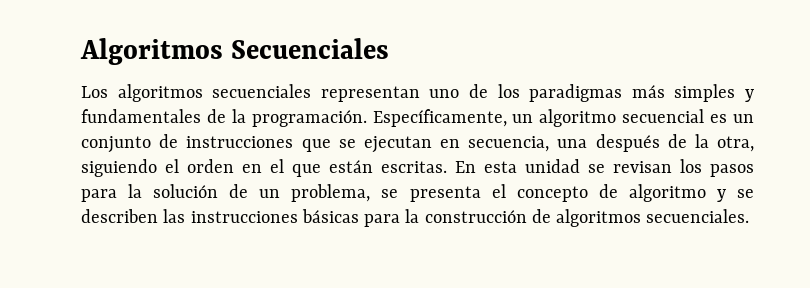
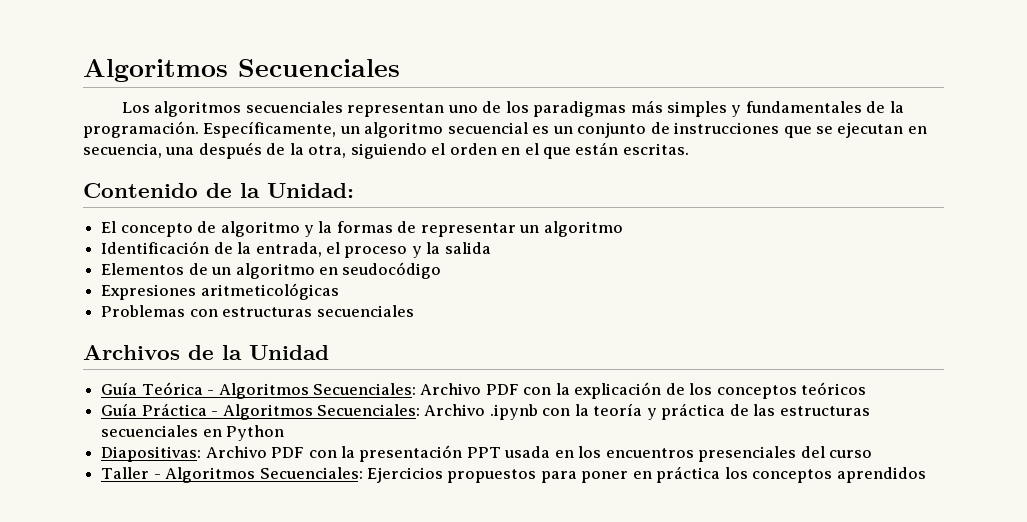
[455,159,754,177] [81,184,755,202] [81,209,750,227] En esta unidad se revisan los pasos para la solución de un problema, se presenta el concepto de algoritmo y se describen las instrucciones básicas para la construcción de algoritmos secuenciales. -> [83,183,354,198] [101,221,623,237] [101,241,491,258] [101,262,442,279] [101,283,339,300] [101,305,414,317] [83,345,329,360] [101,382,867,399] [101,403,870,420] [101,425,285,441] [101,445,873,462] [101,466,926,483] // Contenido de la Unidad: // El concepto de algoritmo y la formas de representar un algoritmo // Identificación de la entrada, el proceso y la salida // Elementos de un algoritmo en seudocódigo // Expresiones aritmeticológicas // Problemas con estructuras secuenciales // Archivos de la Unidad // Guía Teórica - Algoritmos Secuenciales: Archivo PDF con la explicación de los conceptos teóricos // Guía Práctica - Algoritmos Secuenciales: Archivo .ipynb con la teoría y práctica de las estructuras secuenciales en Python // Diapositivas: Archivo PDF con la presentación PPT usada en los encuentros presenciales del curso // Taller - Algoritmos Secuenciales: Ejercicios propuestos para poner en práctica los conceptos aprendidos

